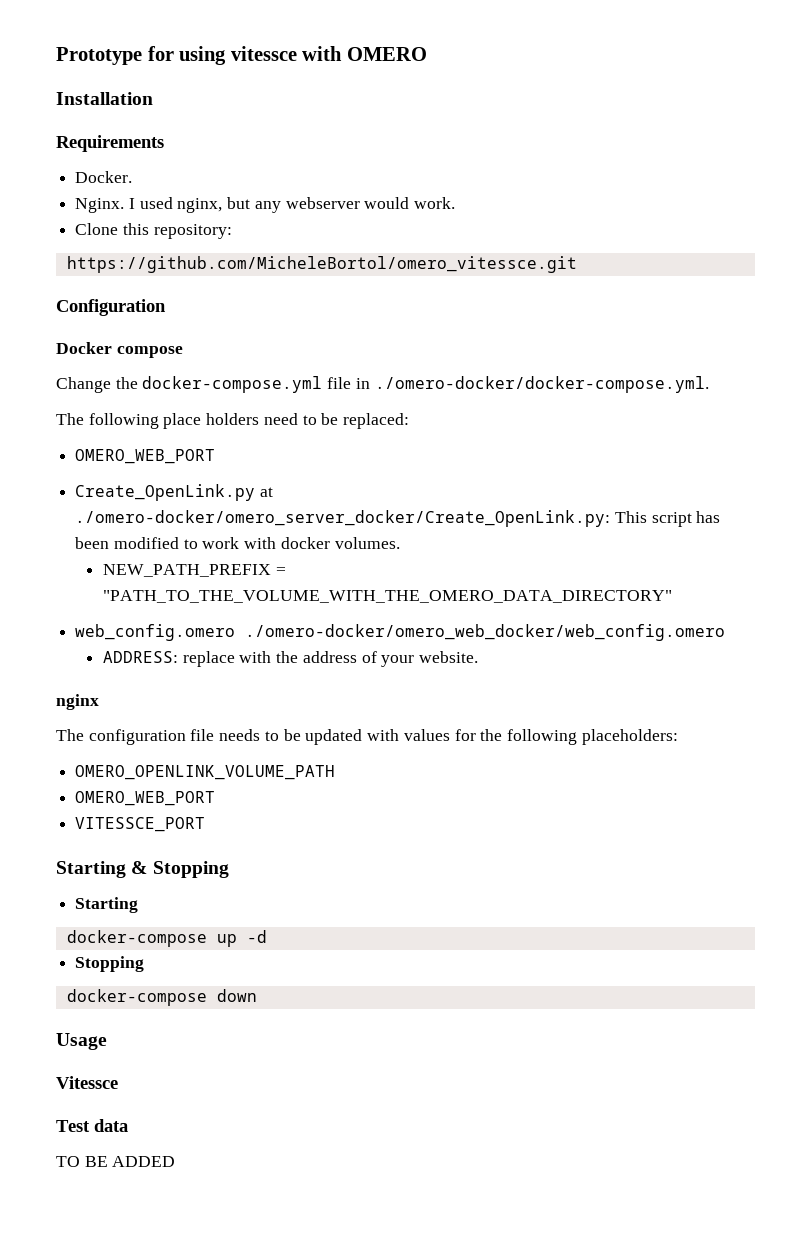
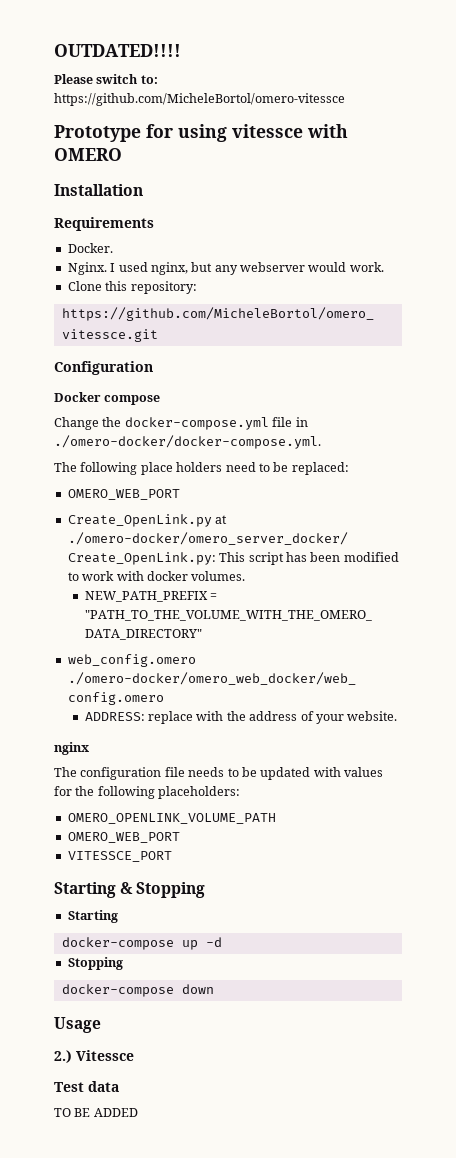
(56, 56) none -> [54,44,181,57] [54,74,158,84] [54,93,345,106] OUTDATED!!!! // Please switch to: https://github.com/MicheleBortol/omero-vitessce //
(107, 1041) none -> [54,1050,72,1063] 2.)

